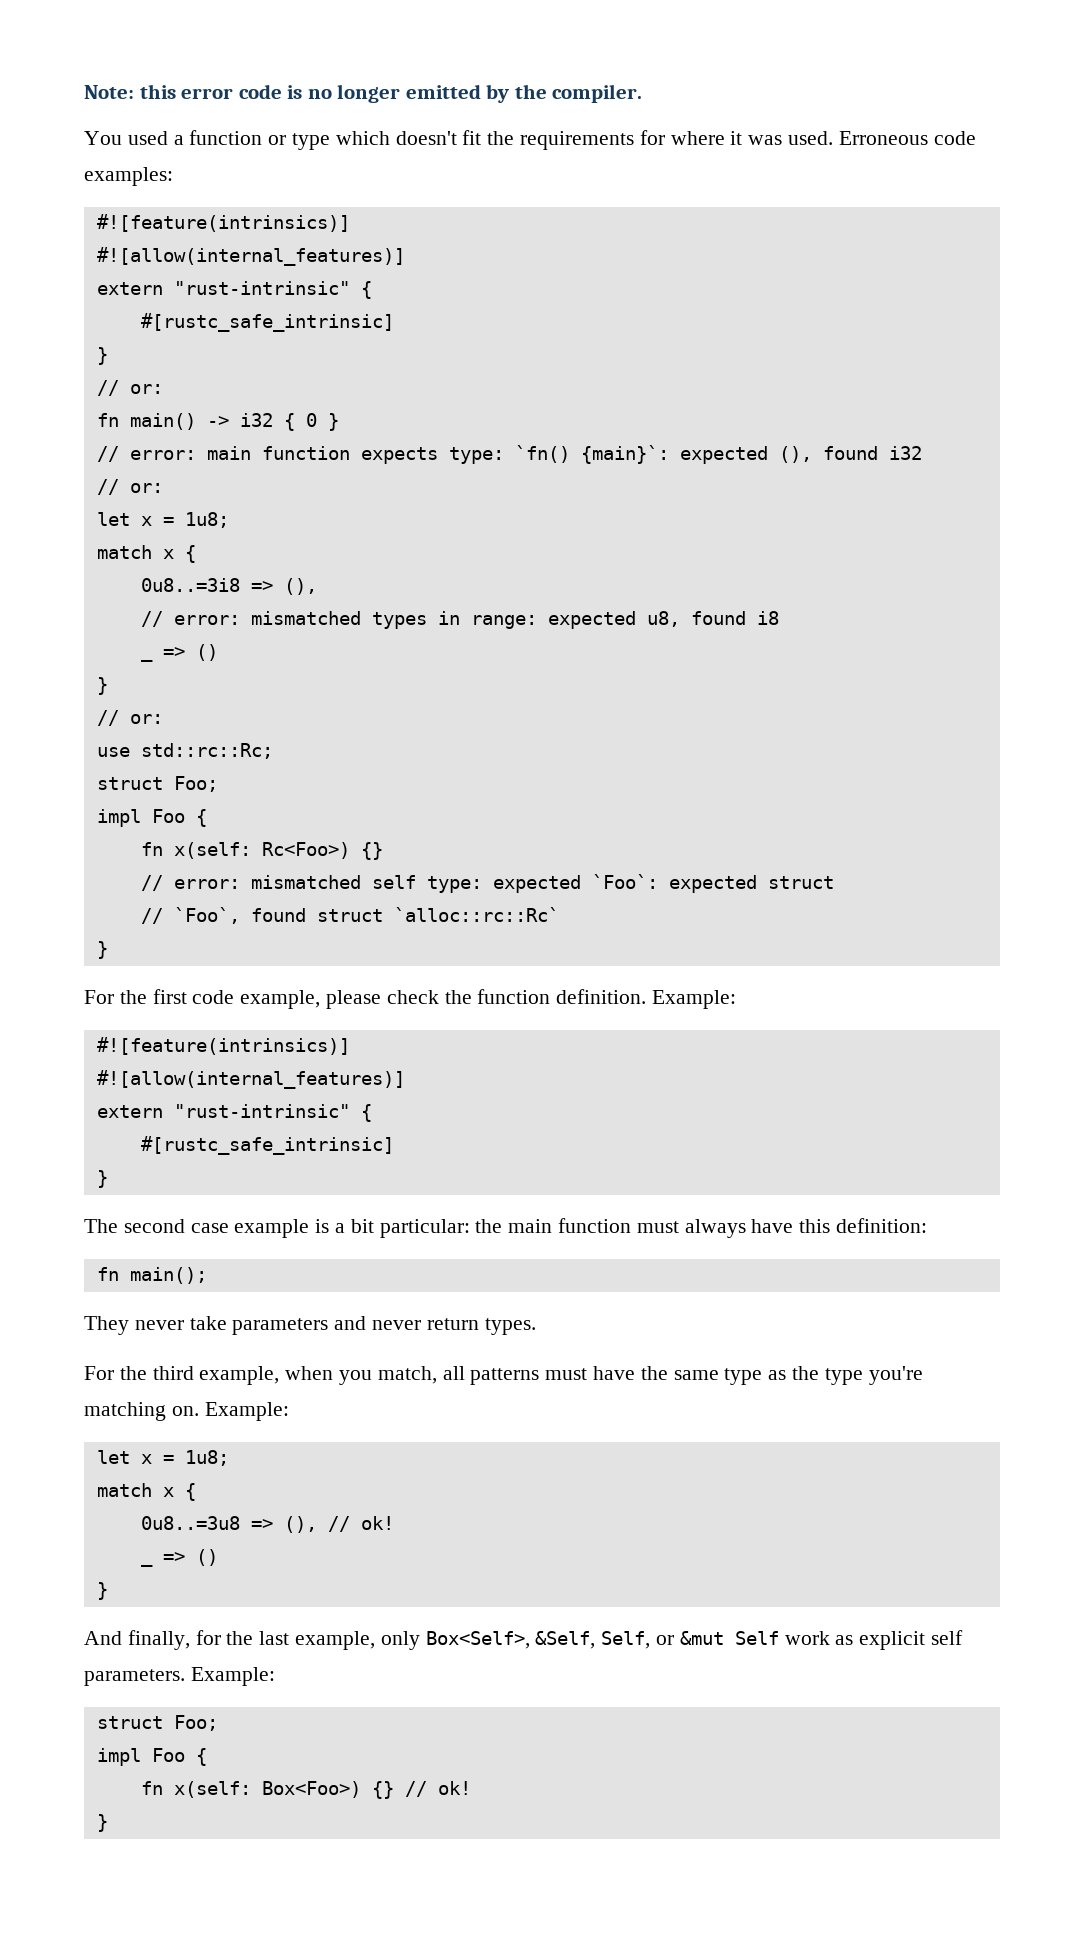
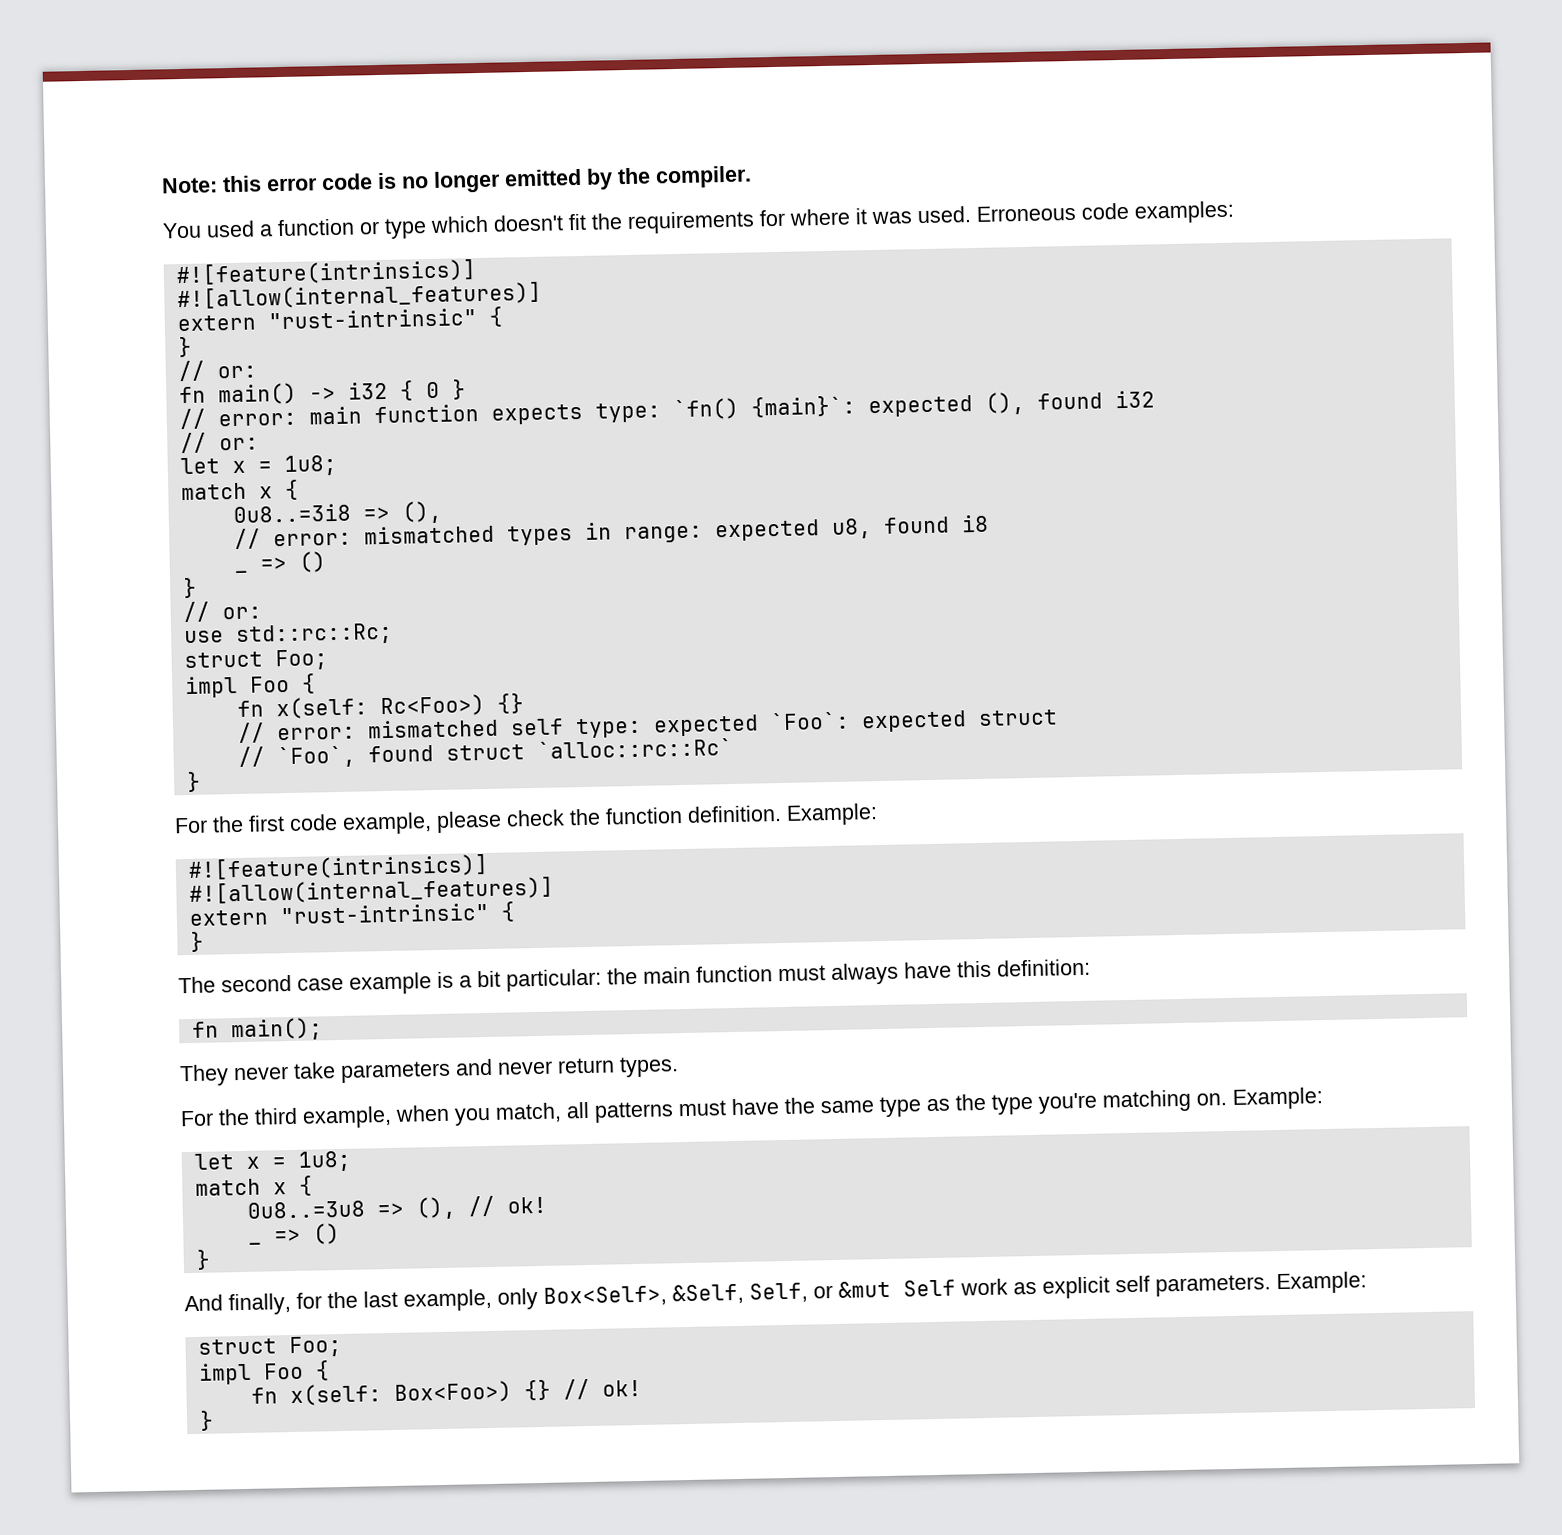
[140,313,394,332] // #[rustc_safe_intrinsic] -> (504, 316) none
[140,1136,394,1155] // #[rustc_safe_intrinsic] -> (516, 911) none

